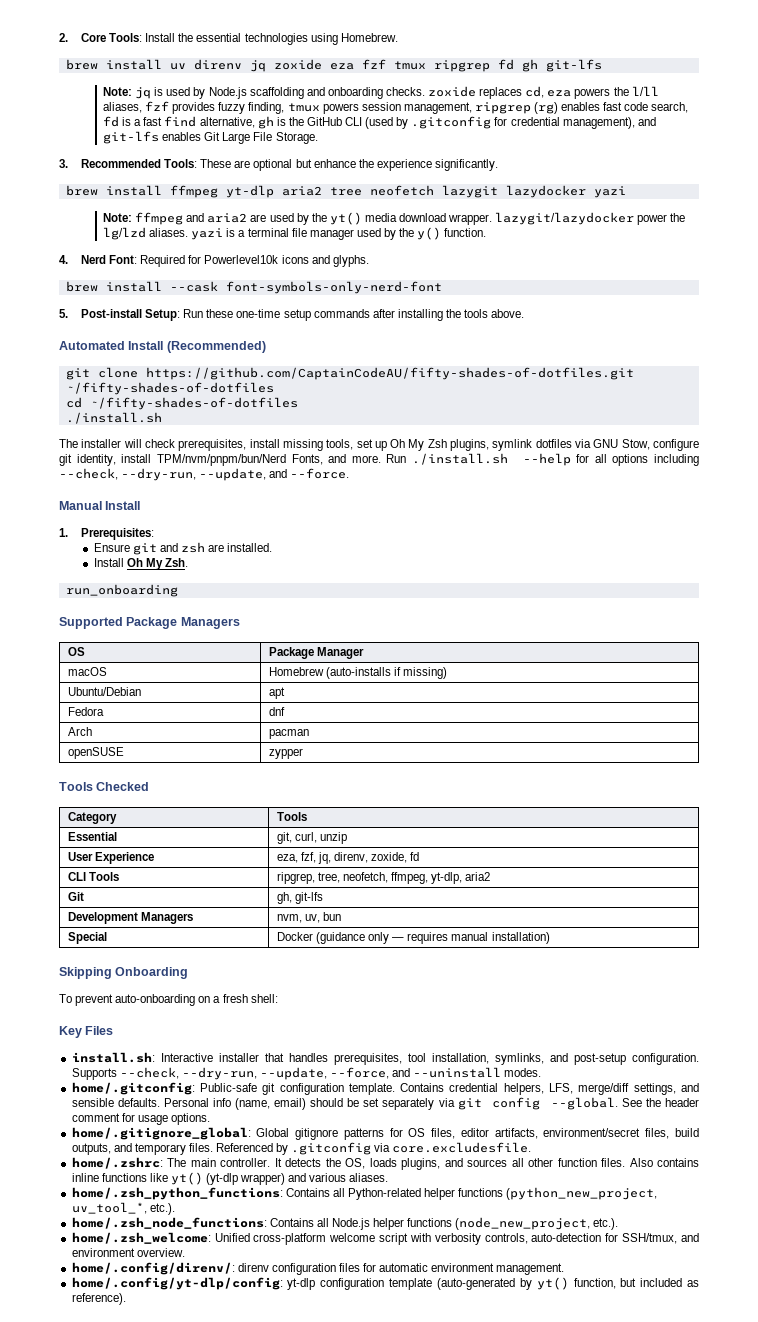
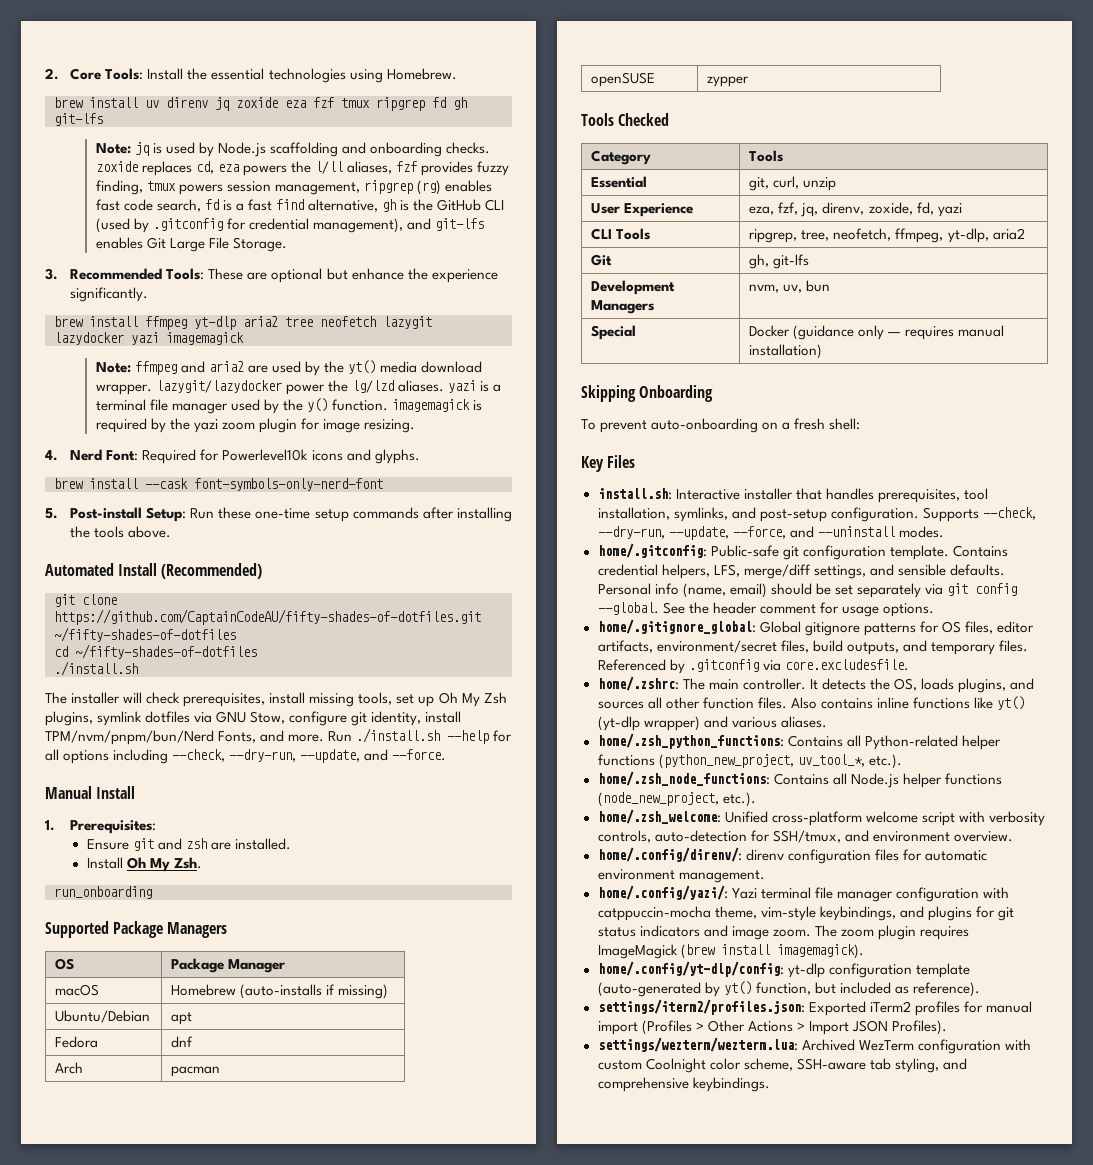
(626, 192) none -> [166,332,244,345] imagemagick
(487, 232) none -> [391,399,482,412] [95,418,415,433] imagemagick is required by the yazi zoom plugin for image resizing.
[410,852,420,861] fd -> [916,202,962,217] fd, yazi
(565, 1269) none -> [597,885,1009,902] [597,906,1014,921] [597,925,969,940] [597,944,864,959] // home/.config/yazi/: Yazi terminal file manager configuration with catppuccin-mocha theme, vim-style keybindings, and plugins for git status indicators and image zoom. The zoom plugin requires ImageMagick (brew install imagemagick).
(126, 1299) none -> [597,999,1032,1016] [597,1020,947,1035] [597,1037,1031,1054] [597,1058,967,1073] [597,1077,770,1092] // settings/iterm2/profiles.json: Exported iTerm2 profiles for manual import (Profiles > Other Actions > Import JSON Profiles). // settings/wezterm/wezterm.lua: Archived WezTerm configuration with custom Coolnight color scheme, SSH-aware tab styling, and comprehensive keybindings.

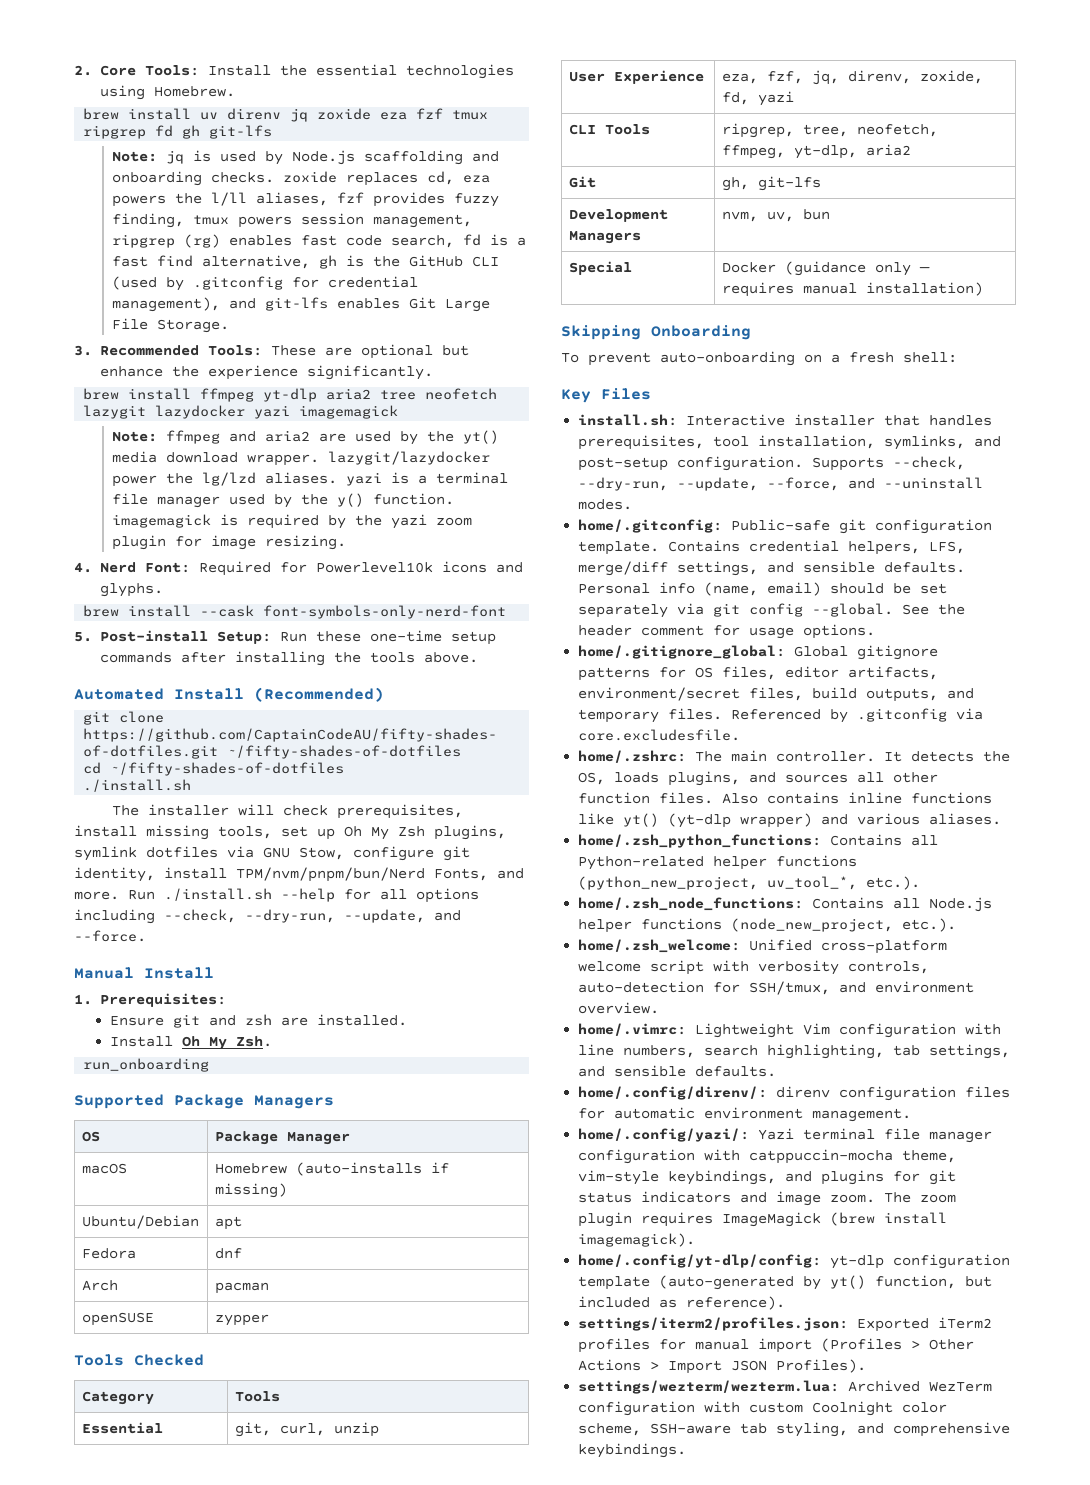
(1013, 836) none -> [578,1023,1002,1038] [578,1044,1011,1059] [578,1065,777,1077] // home/.vimrc: Lightweight Vim configuration with line numbers, search highlighting, tab settings, and sensible defaults.

